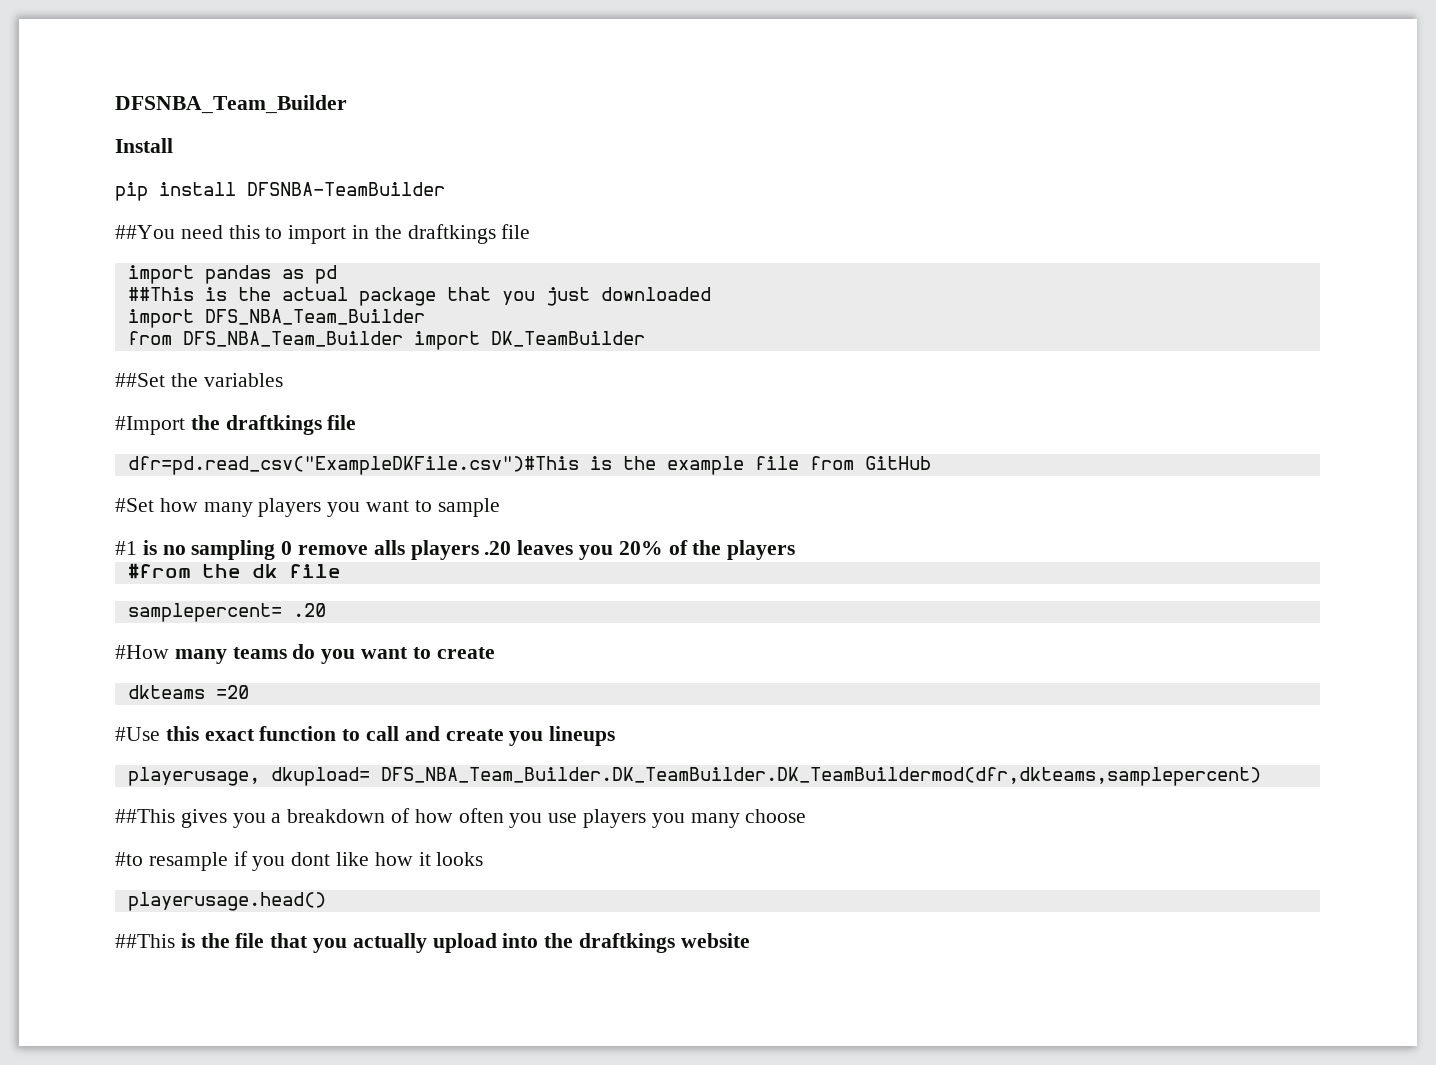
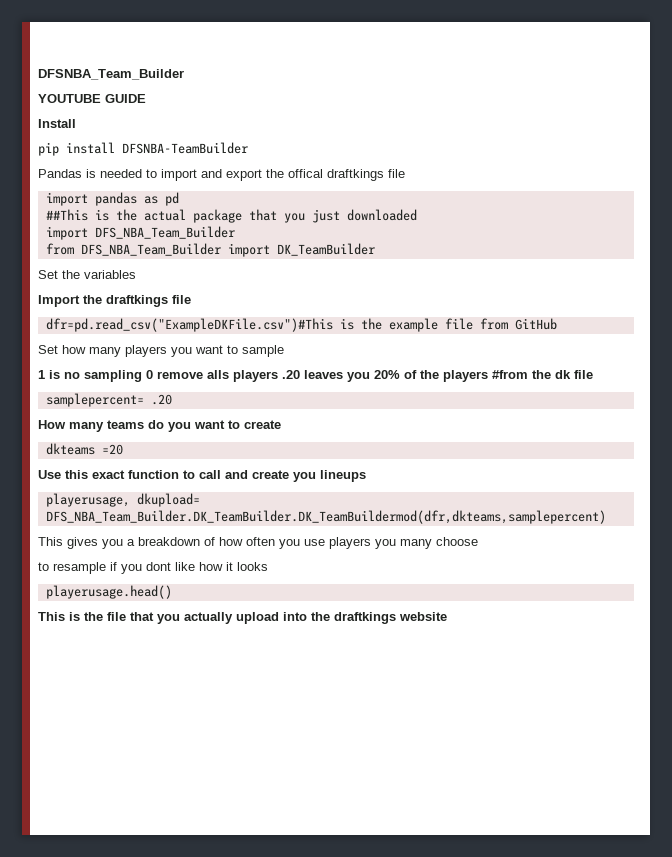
(347, 104) none -> [38,94,146,103] // YOUTUBE GUIDE
[115,225,402,244] ##You need this to import in the -> [38,169,323,181] Pandas is needed to import and export the offical
[115,373,165,387] ##Set -> [38,270,58,279] Set
[115,416,185,435] #Import -> [38,295,80,307] Import
[115,498,154,512] #Set -> [38,345,58,354] Set
[115,541,137,555] #1 -> [38,370,45,379] 1
(796, 550) // -> (488, 376) none
[115,645,169,659] #How -> [38,420,66,429] How
[115,727,160,741] #Use -> [38,470,61,479] Use
[115,809,175,823] ##This -> [38,537,63,546] This
[115,852,143,866] #to -> [38,562,49,571] to
[115,934,175,948] ##This -> [38,612,65,621] This

